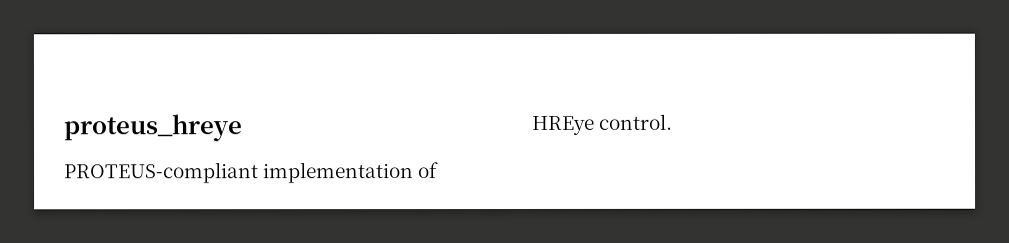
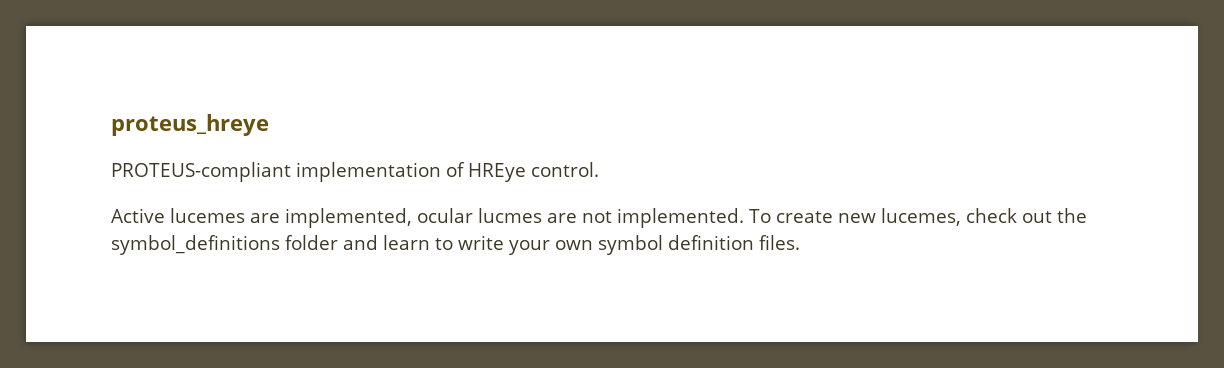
(674, 121) none -> [111,208,1087,228] [111,235,800,255] // Active lucemes are implemented, ocular lucmes are not implemented. To create new lucemes, check out the symbol_definitions folder and learn to write your own symbol definition files.

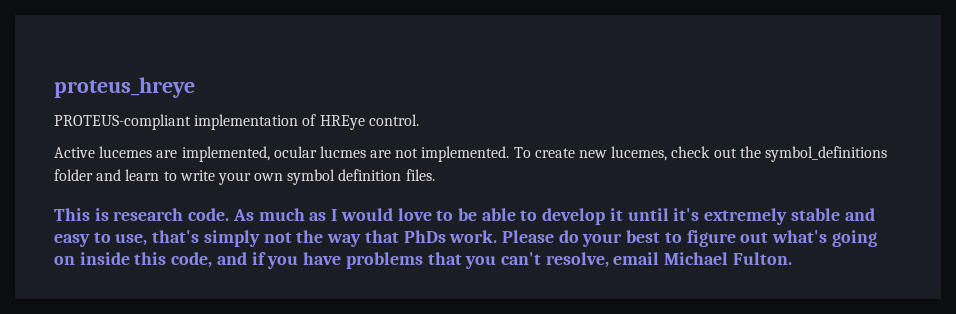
(800, 242) none -> [54,208,875,225] [54,230,877,247] [54,252,792,269] // This is research code. As much as I would love to be able to develop it until it's extremely stable and easy to use, that's simply not the way that PhDs work. Please do your best to figure out what's going on inside this code, and if you have problems that you can't resolve, email Michael Fulton.

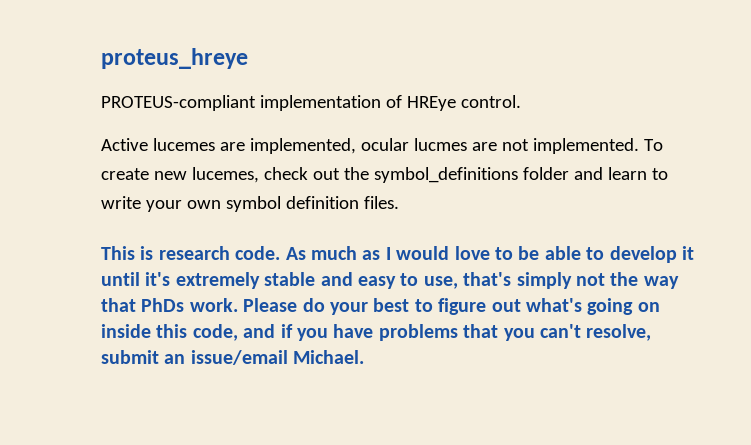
[613,252,792,265] email Michael Fulton. -> [101,350,365,365] submit an issue/email Michael.

